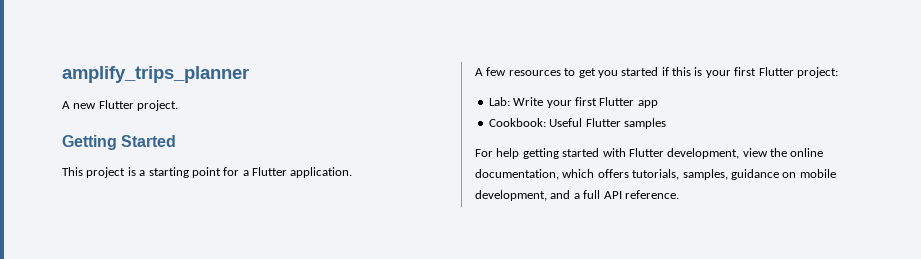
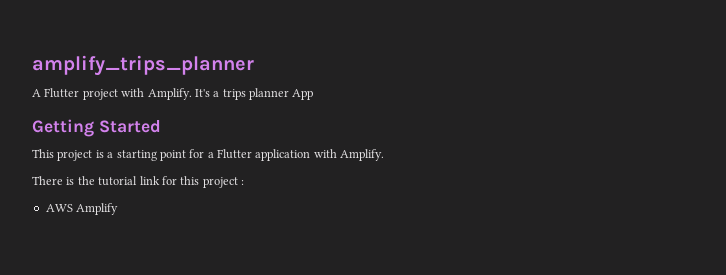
[73,100,179,111] new Flutter project. -> [44,88,314,100] Flutter project with Amplify. It's a trips planner App
[290,167,353,178] [475,67,838,78] [488,97,658,108] [488,118,666,129] [475,148,824,159] [475,169,836,180] [475,190,679,201] application. // A few resources to get you started if this is your first Flutter project: // Lab: Write your first Flutter app // Cookbook: Useful Flutter samples // For help getting started with Flutter development, view the online documentation, which offers tutorials, samples, guidance on mobile development, and a full API reference. -> [255,149,385,161] [32,176,244,188] [45,203,119,215] application with Amplify. // There is the tutorial link for this project : // AWS Amplify

